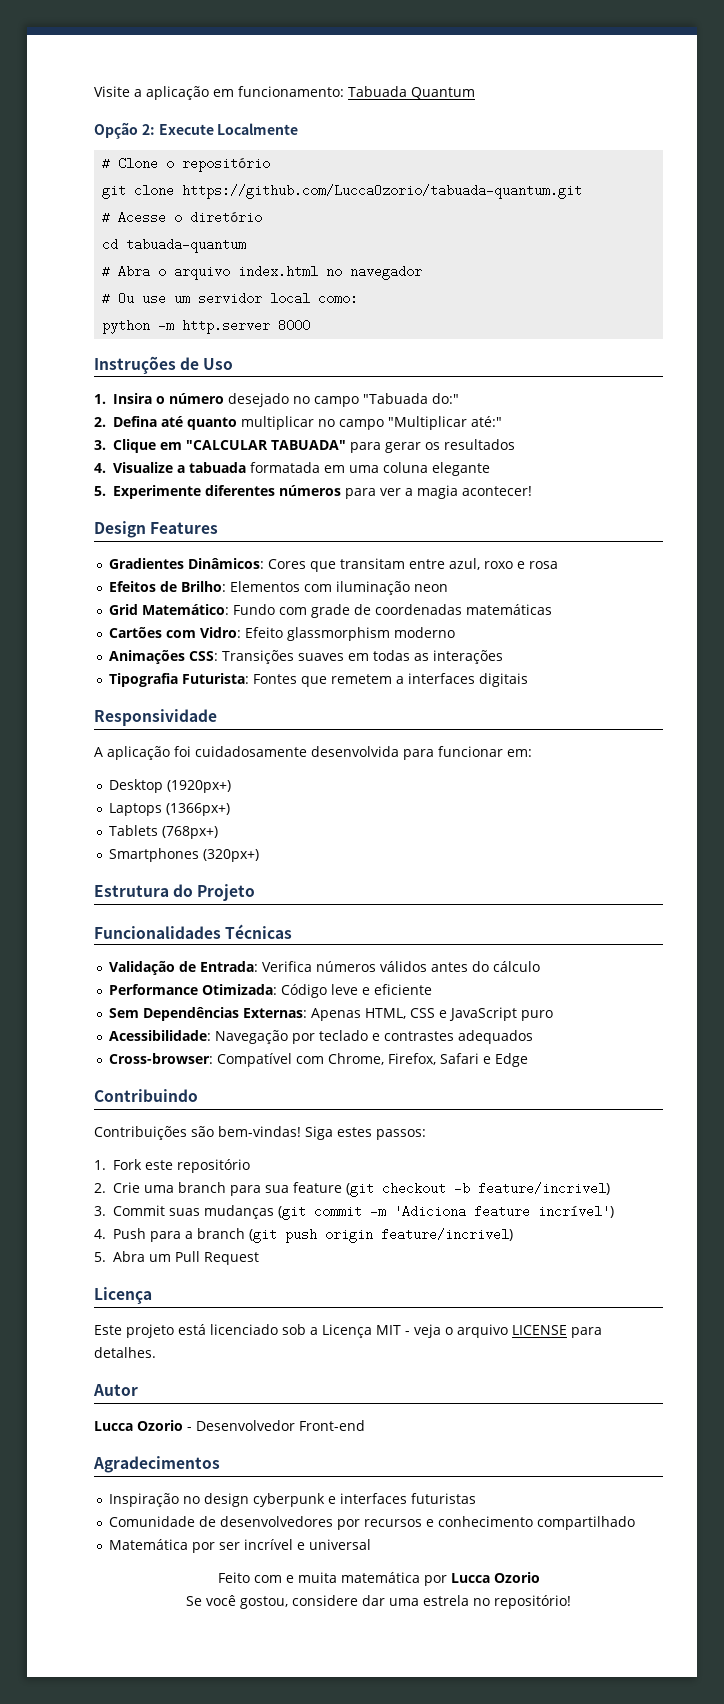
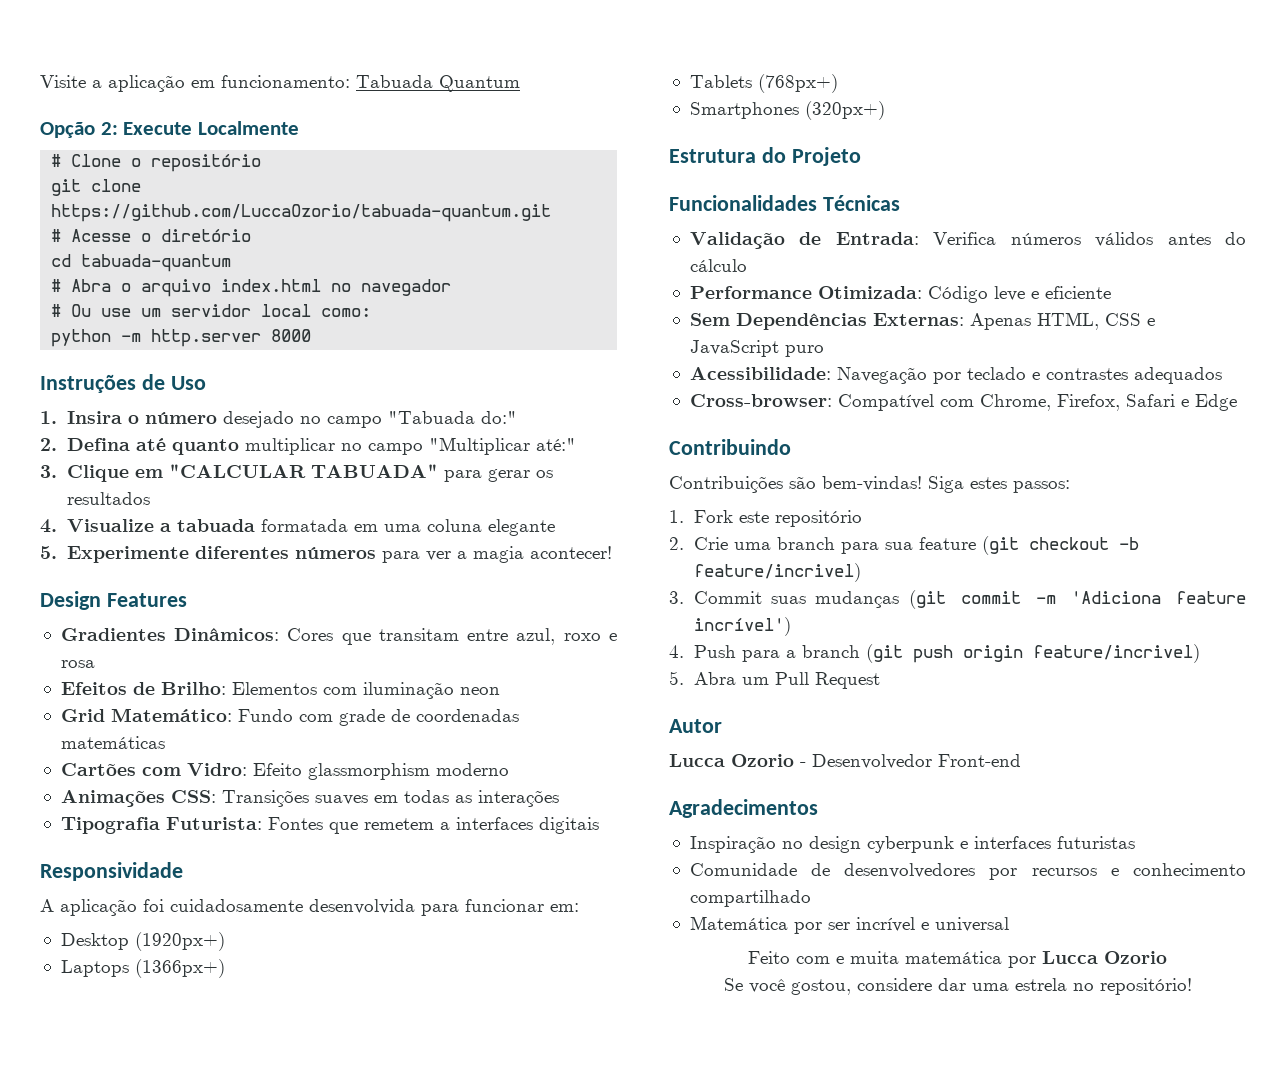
[94,1287,152,1304] [94,1324,602,1338] [94,1347,156,1358] // Licença // Este projeto está licenciado sob a Licença MIT - veja o arquivo LICENSE para detalhes. -> (881, 680) none

